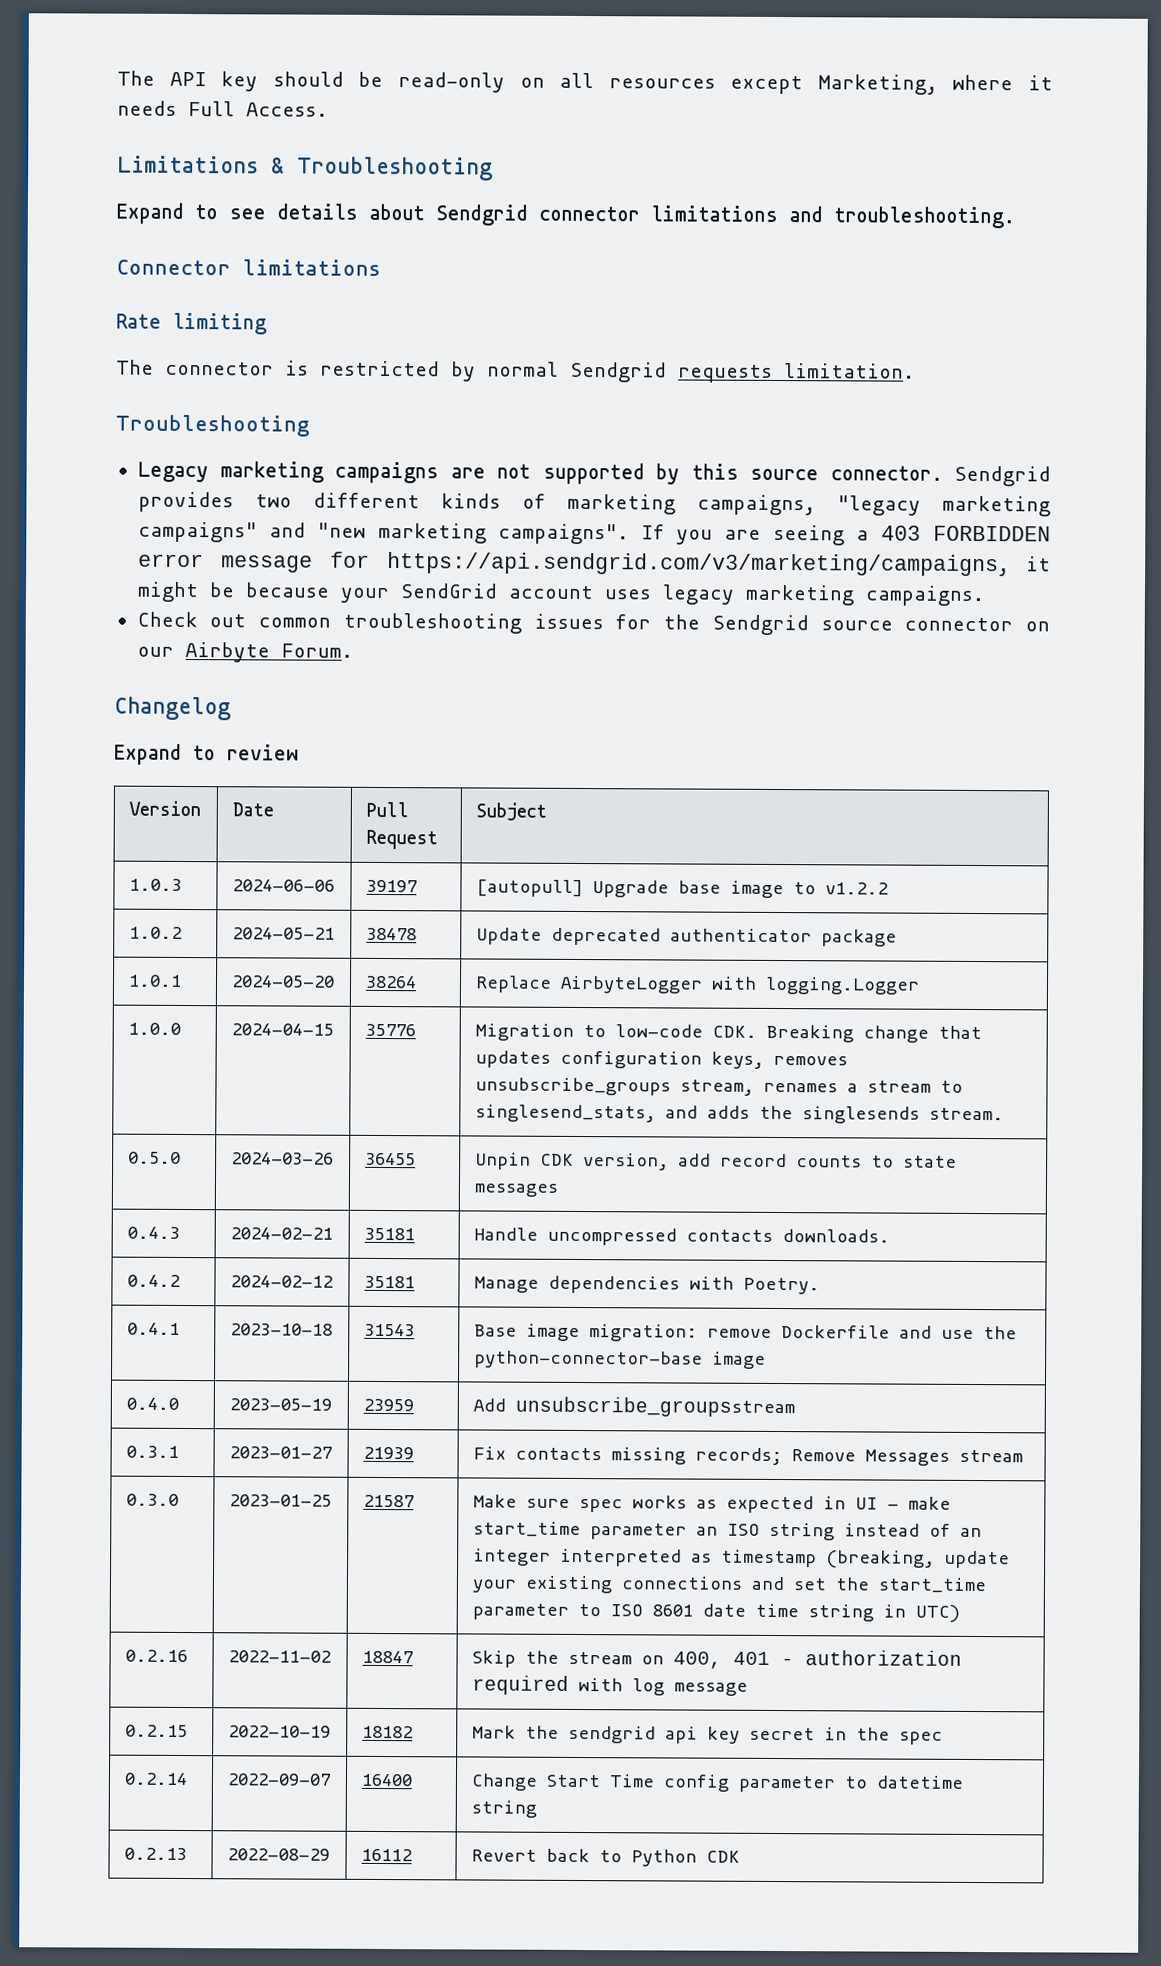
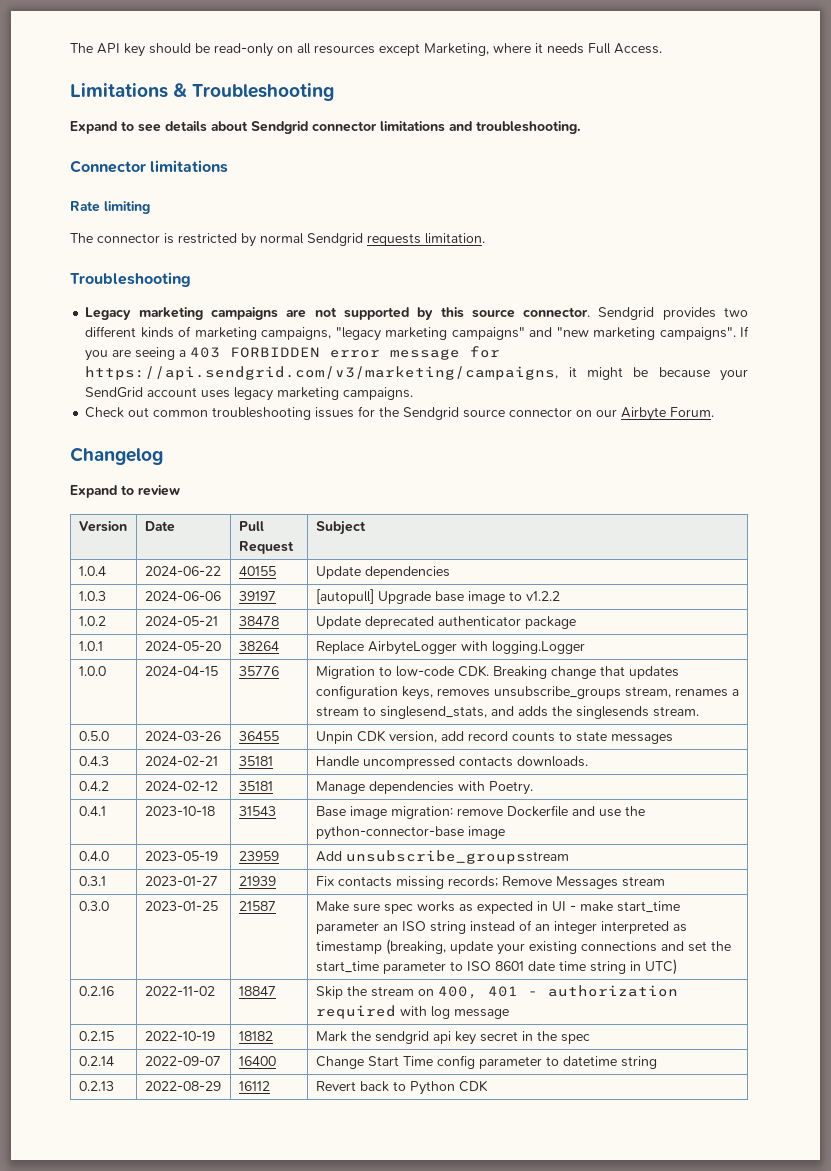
(547, 811) none -> [78,566,106,576] [144,566,221,576] [238,566,276,576] [315,566,450,579] // 1.0.4 | 2024-06-22 | 40155 | Update dependencies

